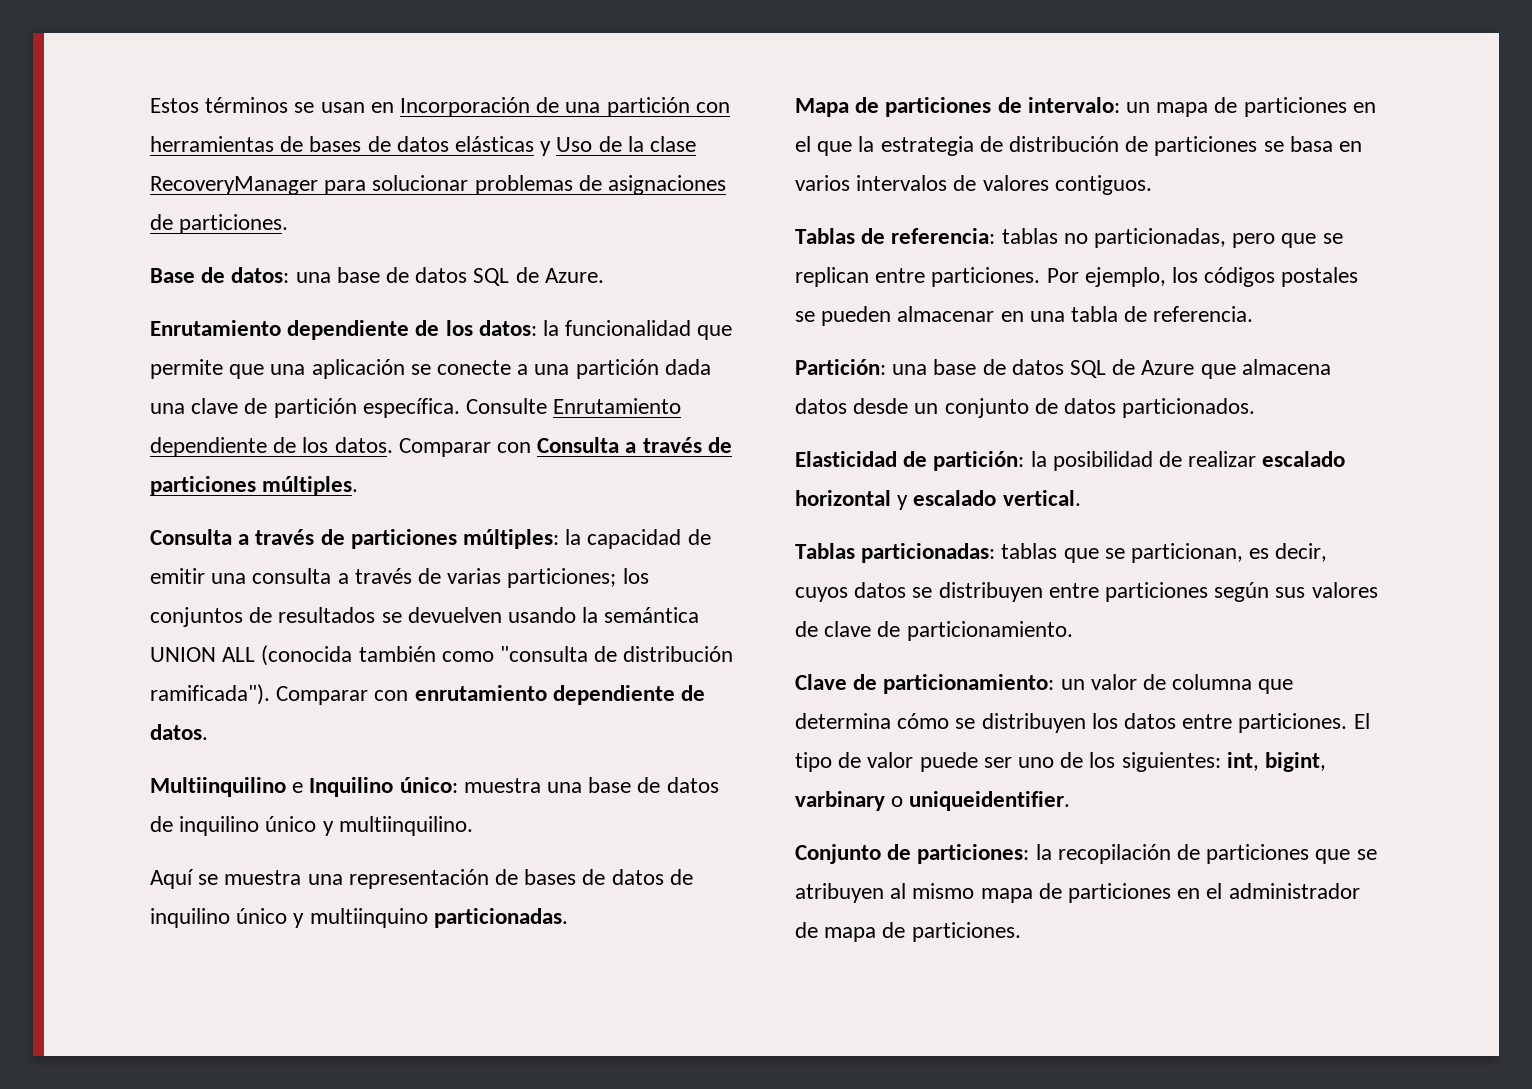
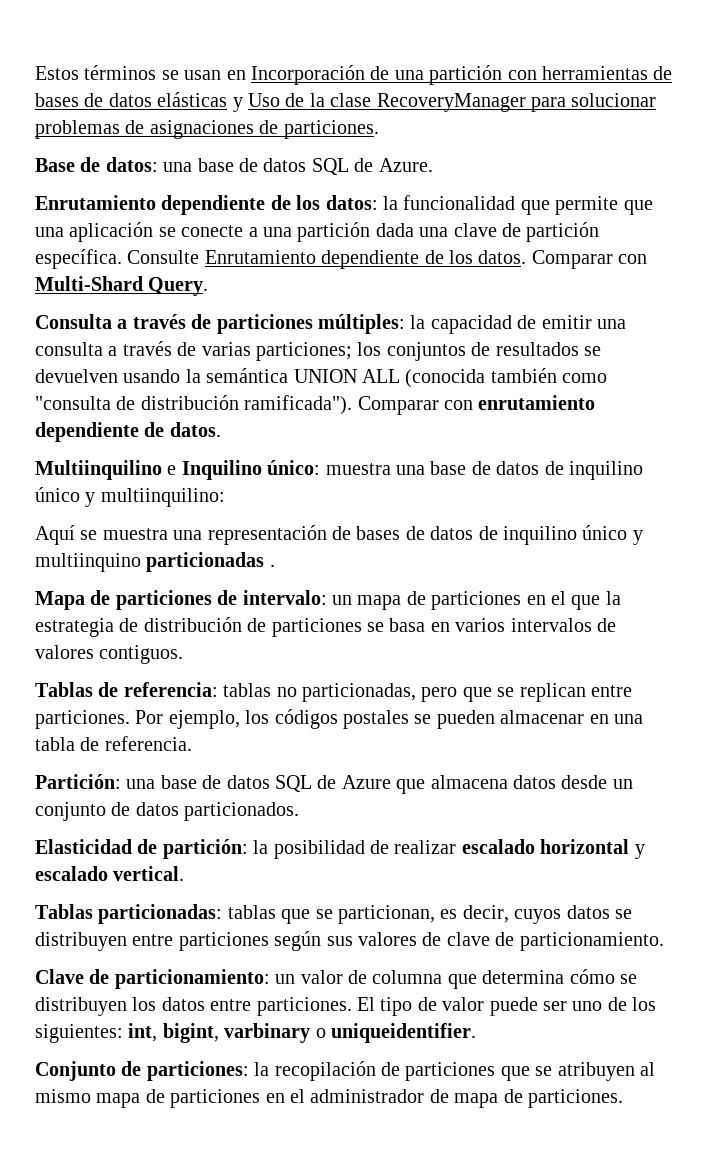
[537,437,732,453] [150,476,359,496] Consulta a través de particiones múltiples. -> [35,276,209,296] Multi-Shard Query.
[338,816,473,836] multiinquilino. -> [100,488,225,507] multiinquilino:
[433,908,568,928] particionadas. -> [146,552,275,572] particionadas .

